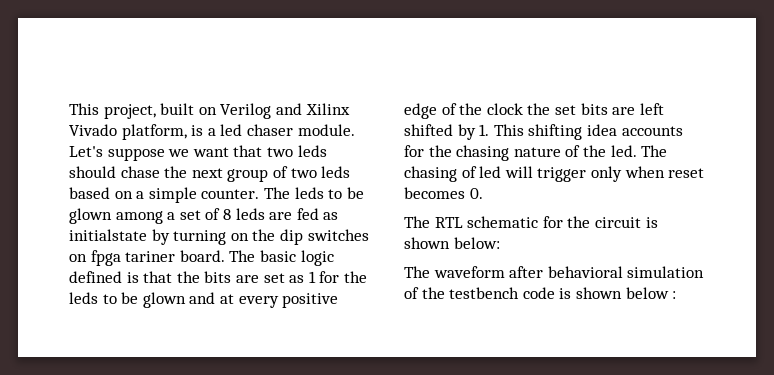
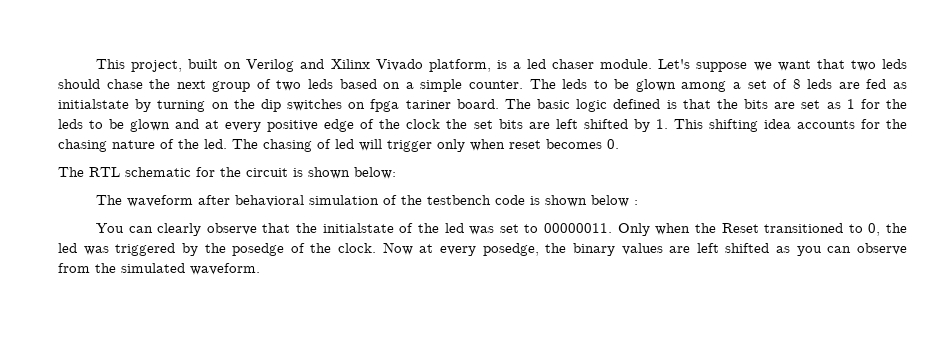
(677, 295) none -> [95,223,907,236] [58,242,907,256] [58,263,260,275] // You can clearly observe that the initialstate of the led was set to 00000011. Only when the Reset transitioned to 0, the led was triggered by the posedge of the clock. Now at every posedge, the binary values are left shifted as you can observe from the simulated waveform.

